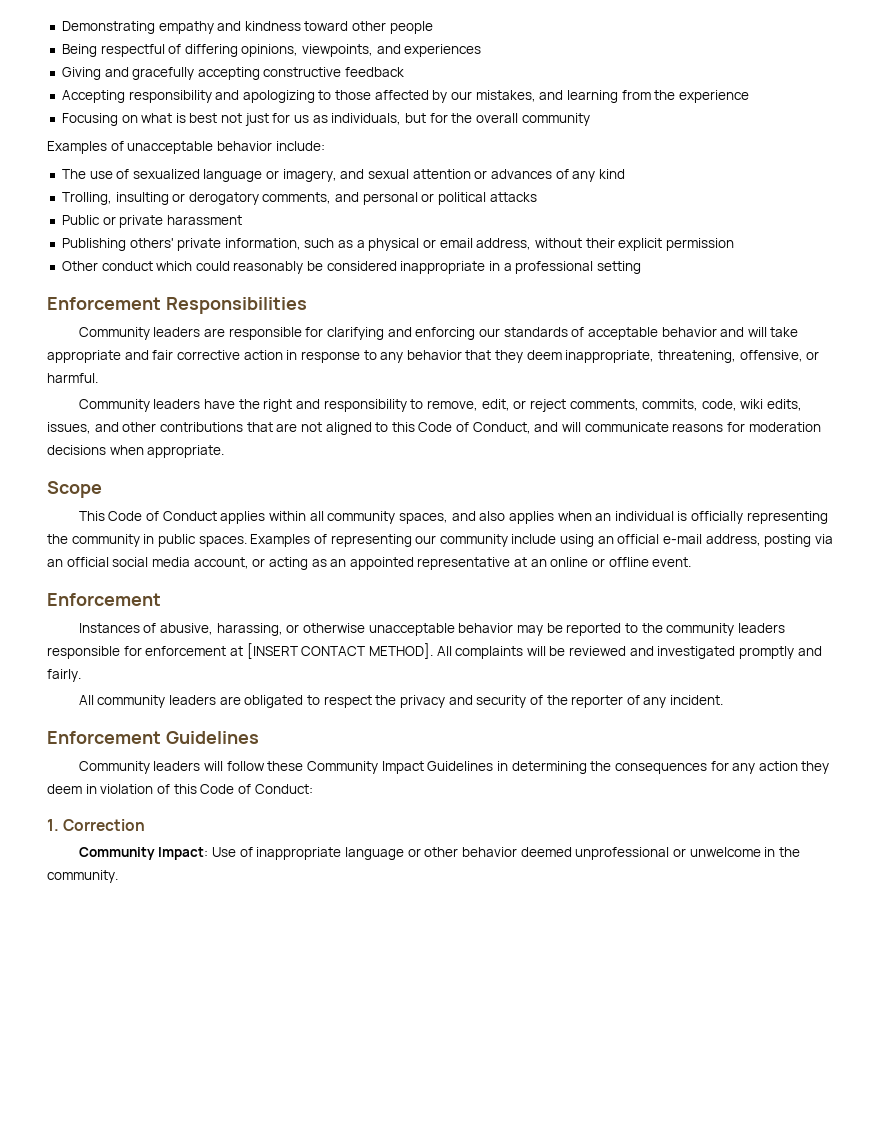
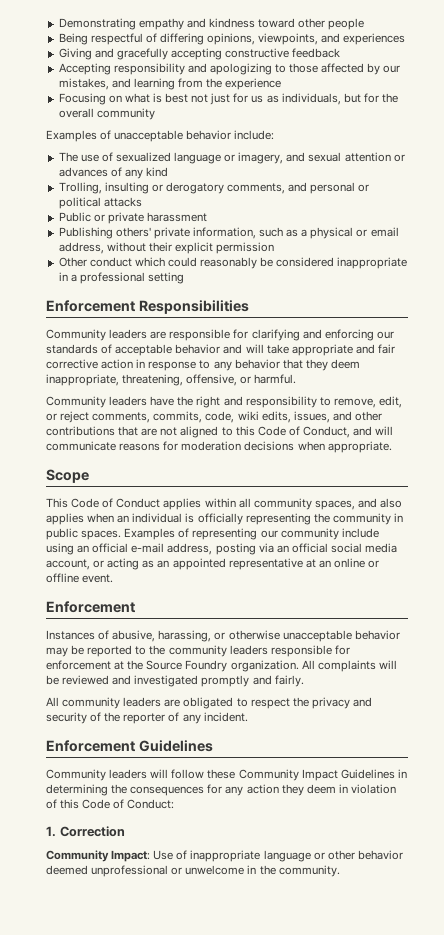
[246,643,433,659] [INSERT CONTACT METHOD]. -> [127,660,299,672] the Source Foundry organization.

